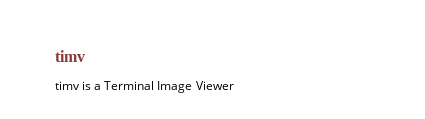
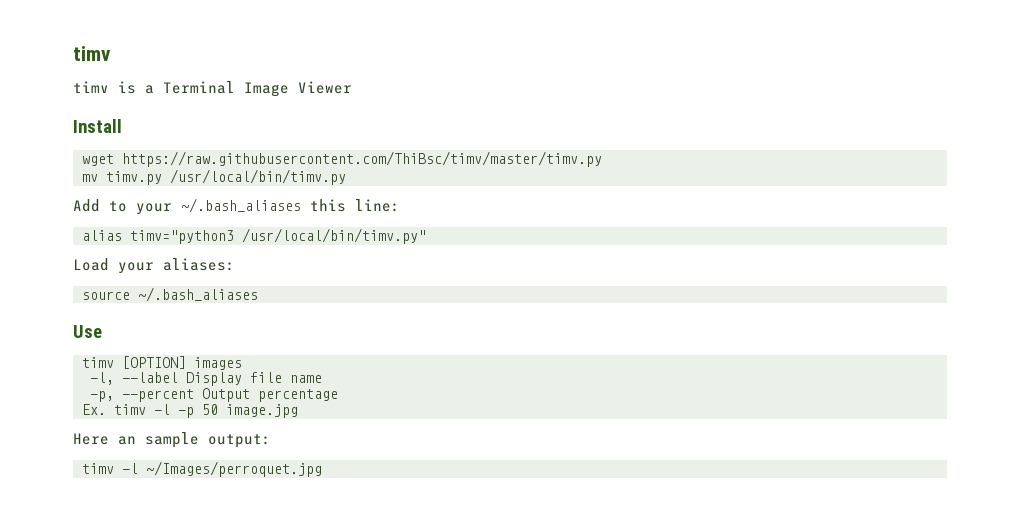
(234, 85) none -> [73,119,122,133] [82,151,602,167] [82,169,346,185] [73,198,400,215] [82,228,426,244] [73,258,235,274] [82,287,258,302] [73,325,102,338] [82,356,242,370] [90,372,322,386] [90,388,338,402] [82,404,298,418] [73,432,271,448] [82,461,322,477] // Install // wget https://raw.githubusercontent.com/ThiBsc/timv/master/timv.py // mv timv.py /usr/local/bin/timv.py // Add to your ~/.bash_aliases this line: // alias timv="python3 /usr/local/bin/timv.py" // Load your aliases: // source ~/.bash_aliases // Use // timv [OPTION] images // -l, --label Display file name // -p, --percent Output percentage // Ex. timv -l -p 50 image.jpg // Here an sample output: // timv -l ~/Images/perroquet.jpg

